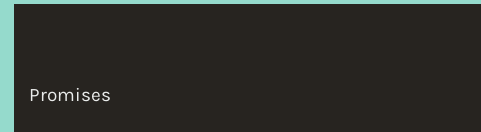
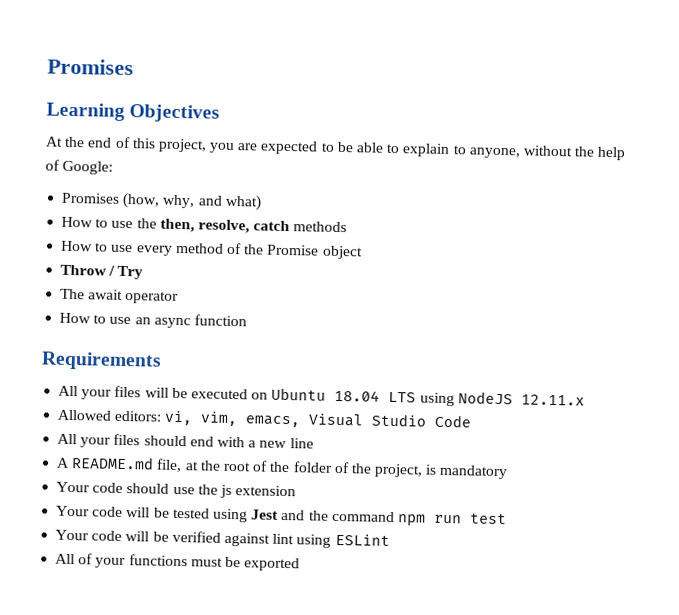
[29,87,111,102] Promises -> [47,58,134,76] [46,102,221,123] [45,136,627,161] [45,159,114,175] [61,192,262,211] [61,216,348,234] [61,240,363,260] [60,264,144,280] [60,288,180,305] [59,312,247,329] [41,351,162,371] [58,385,585,407] [57,409,473,428] [57,433,314,449] [56,456,509,480] [56,481,297,499] [56,505,507,526] [55,529,390,548] [55,553,301,572] Promises // Learning Objectives // At the end of this project, you are expected to be able to explain to anyone, without the help of Google: // Promises (how, why, and what) // How to use the then, resolve, catch methods // How to use every method of the Promise object // Throw / Try // The await operator // How to use an async function // Requirements // All your files will be executed on Ubuntu 18.04 LTS using NodeJS 12.11.x // Allowed editors: vi, vim, emacs, Visual Studio Code // All your files should end with a new line // A README.md file, at the root of the folder of the project, is mandatory // Your code should use the js extension // Your code will be tested using Jest and the command npm run test // Your code will be verified against lint using ESLint // All of your functions must be exported

